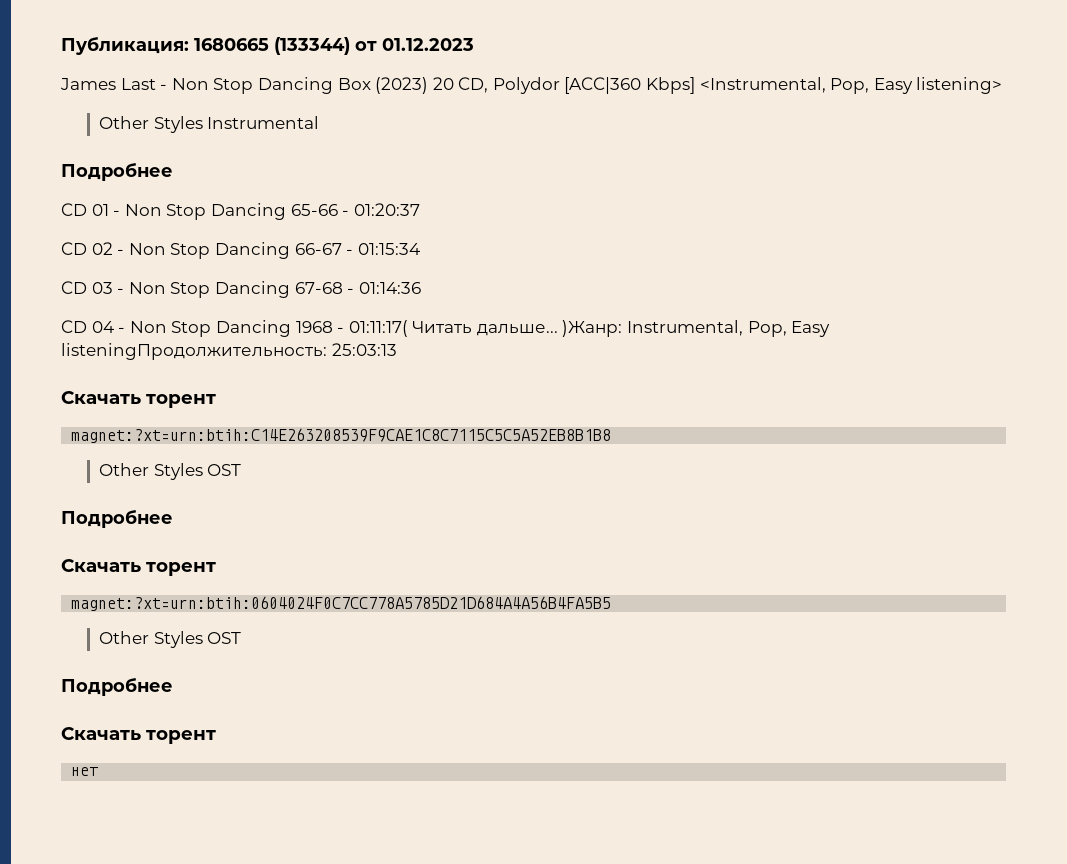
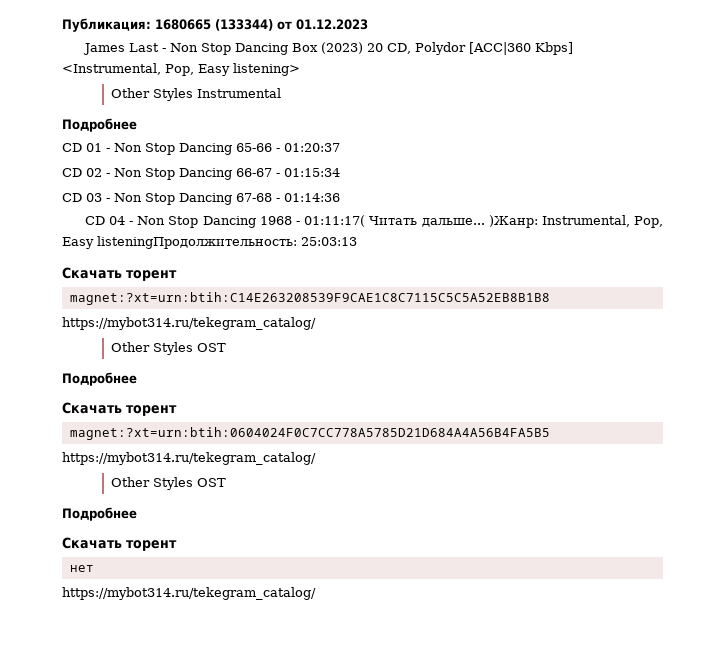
(612, 435) none -> [62,317,316,330] // https://mybot314.ru/tekegram_catalog/
(612, 603) none -> [62,452,316,465] // https://mybot314.ru/tekegram_catalog/
(99, 771) none -> [62,587,316,600] // https://mybot314.ru/tekegram_catalog/

